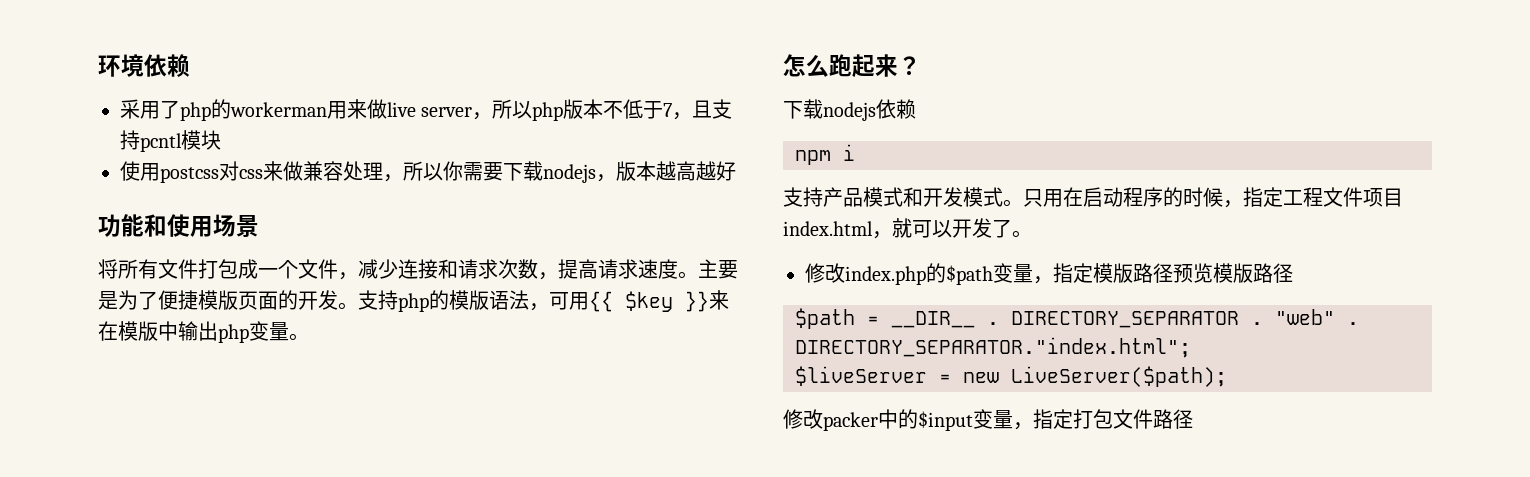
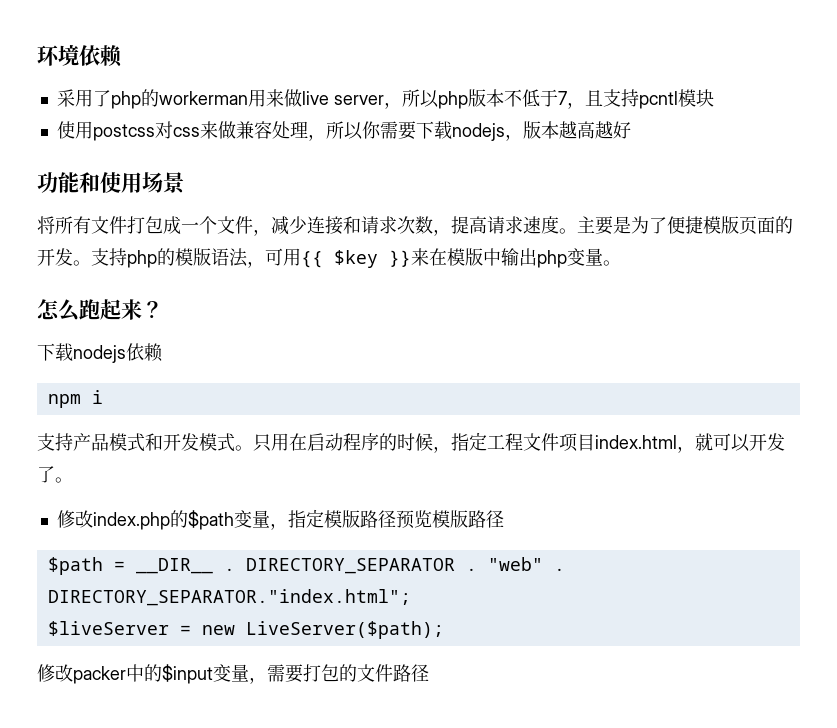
[1033,409,1113,429] 指定打包 -> [267,664,357,683] 需要打包的

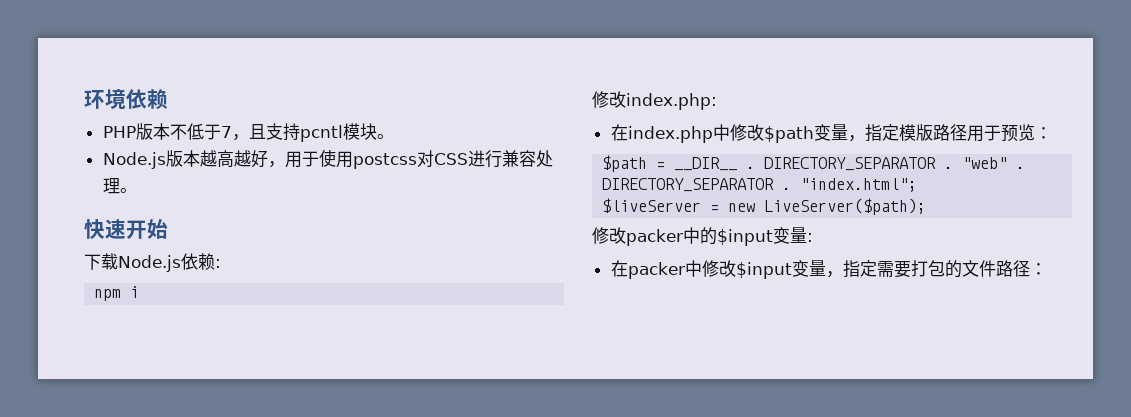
[56,89,468,109] 采用了php的workerman用来做live server，所以php -> [102,126,136,138] PHP
[56,121,631,141] [37,172,185,194] [37,216,793,236] [37,248,621,268] [37,299,163,322] [37,343,163,363] // 使用postcss对css来做兼容处理，所以你需要下载nodejs，版本越高越好 // 功能和使用场景 // 将所有文件打包成一个文件，减少连接和请求次数，提高请求速度。主要是为了便捷模版页面的开发。支持php的模版语法，可用{{ $key }}来在模版中输出php变量。 // 怎么跑起来？ // 下载nodejs依赖 -> [376,134,394,139] [102,149,553,169] [102,178,137,194] [84,219,168,239] [84,253,221,272] 。 // Node.js版本越高越好，用于使用postcss对CSS进行兼容处理。 // 快速开始 // 下载Node.js依赖:
[37,432,785,453] [37,466,73,483] [56,510,188,530] 支持产品模式和开发模式。只用在启动程序的时候，指定工程文件项目index.html，就可以开发了。 // 修改index.php的 -> [592,91,717,110] [610,124,764,143] 修改index.php: // 在index.php中修改
[395,510,504,529] 预览模版路径 -> [966,124,1052,142] 用于预览：
[47,589,411,606] DIRECTORY_SEPARATOR."index.html"; -> [602,178,918,192] DIRECTORY_SEPARATOR . "index.html";
[249,677,267,684] ， -> [807,233,813,242] [610,260,877,279] : // 在packer中修改$input变量，指定
(429, 673) none -> [1029,263,1047,275] ：

